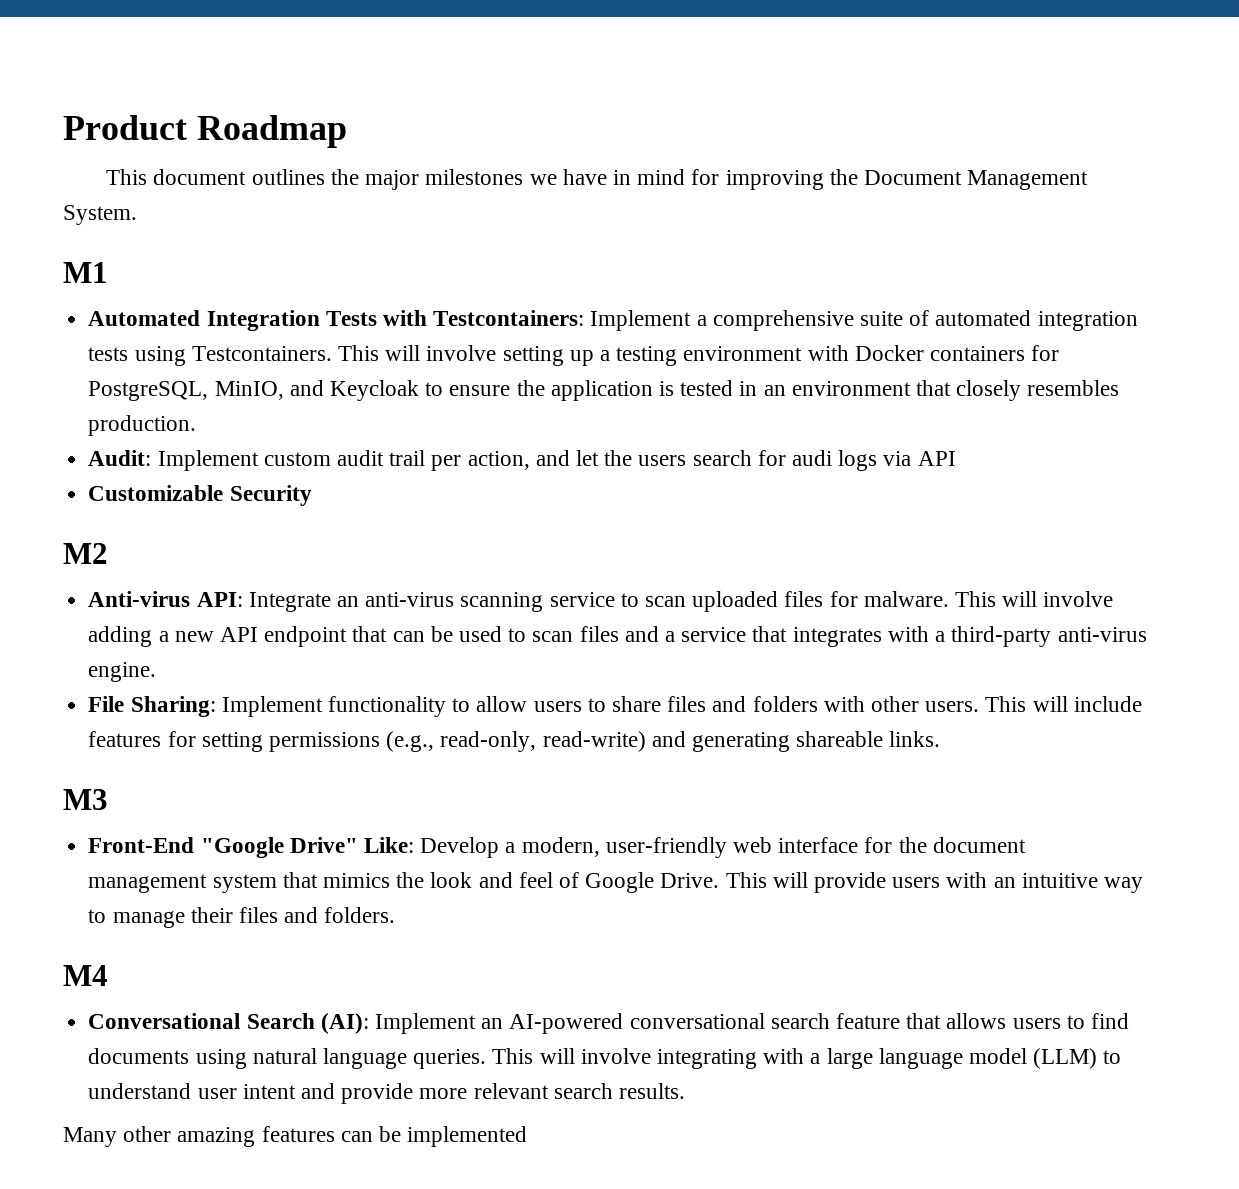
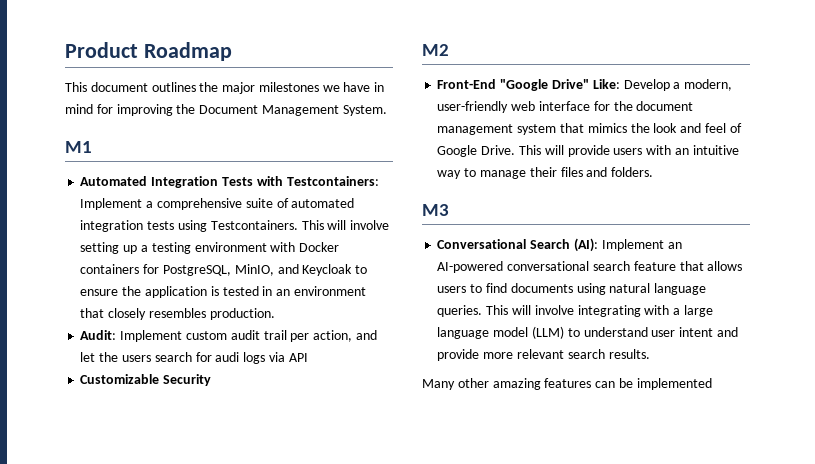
[88,591,1114,612] [88,626,1147,647] [88,662,157,682] [88,696,1142,717] [88,731,941,752] [63,789,108,810] // Anti-virus API: Integrate an anti-virus scanning service to scan uploaded files for malware. This will involve adding a new API endpoint that can be used to scan files and a service that integrates with a third-party anti-virus engine. // File Sharing: Implement functionality to allow users to share files and folders with other users. This will include features for setting permissions (e.g., read-only, read-write) and generating shareable links. // M3 -> (449, 50) none
[63,965,108,986] M4 -> [422,204,449,216] M3

